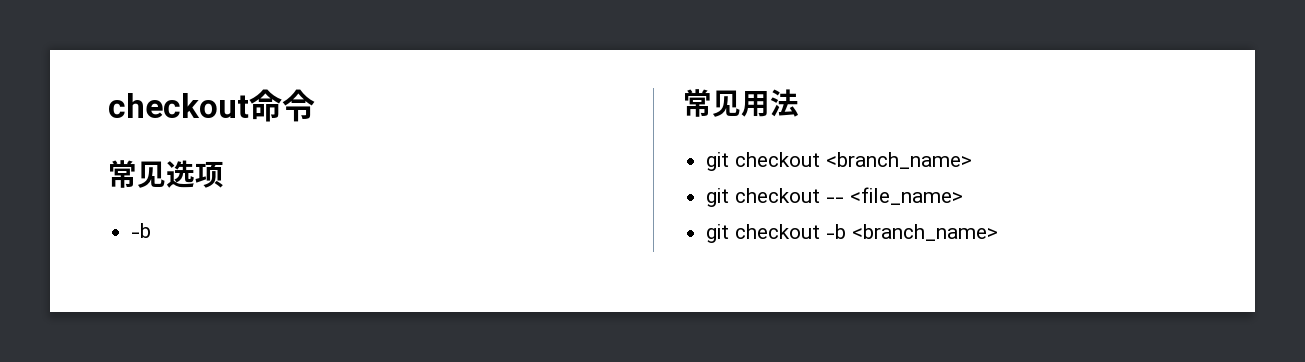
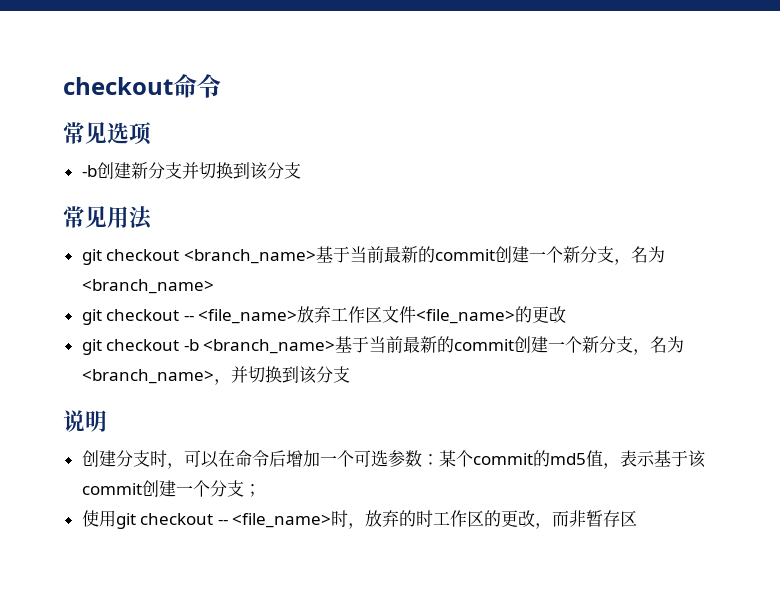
(152, 230) none -> [96,162,301,180] 创建新分支并切换到该分支
[706,187,964,207] [706,224,999,243] // git checkout -- <file_name> // git checkout -b <branch_name> -> [315,246,665,265] [81,279,214,294] [81,306,567,325] [81,336,685,355] [81,366,350,385] [63,410,107,432] [81,450,706,469] [81,480,261,497] [81,510,638,529] 基于当前最新的commit创建一个新分支，名为<branch_name> // git checkout -- <file_name>放弃工作区文件<file_name>的更改 // git checkout -b <branch_name>基于当前最新的commit创建一个新分支，名为<branch_name>，并切换到该分支 // 说明 // 创建分支时，可以在命令后增加一个可选参数：某个commit的md5值，表示基于该commit创建一个分支； // 使用git checkout -- <file_name>时，放弃的时工作区的更改，而非暂存区

